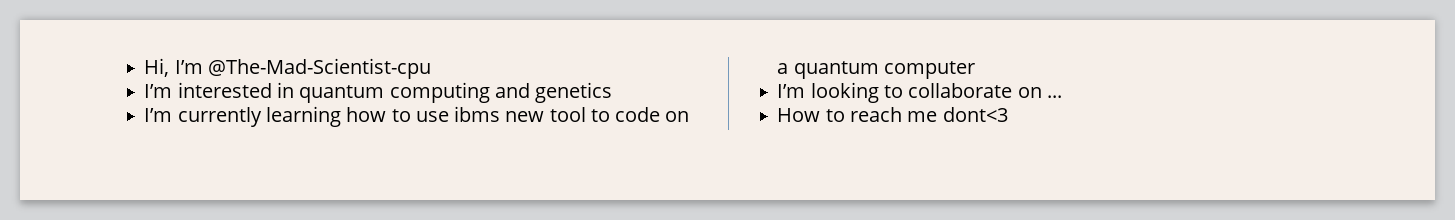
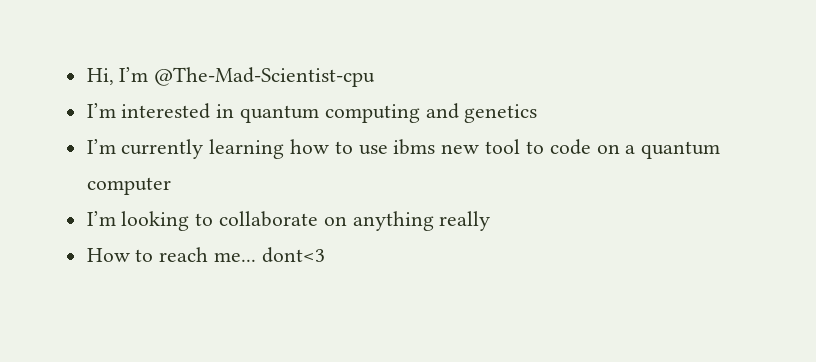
[1046,95,1062,98] ... -> [352,211,491,231] anything really
[907,111,938,122] me -> [214,252,257,262] me...

